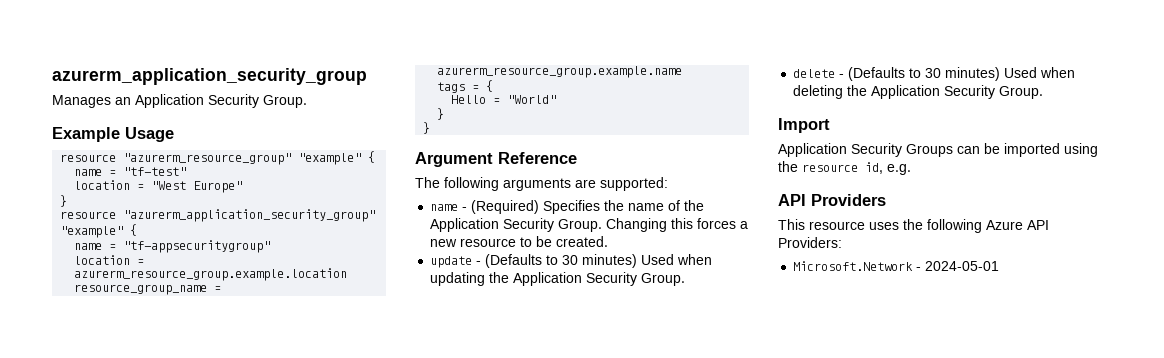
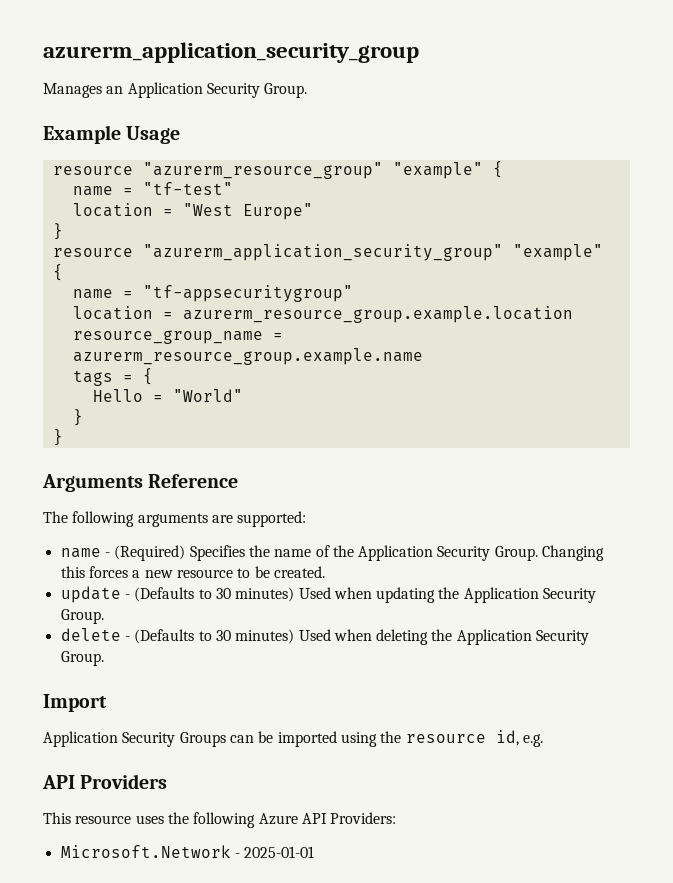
[415,152,493,167] Argument -> [42,474,143,492] Arguments
[925,261,1000,271] 2024-05-01 -> [244,846,315,858] 2025-01-01

